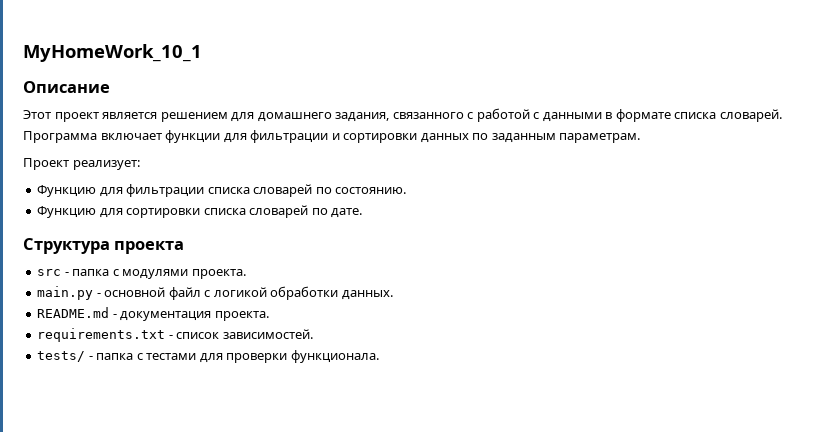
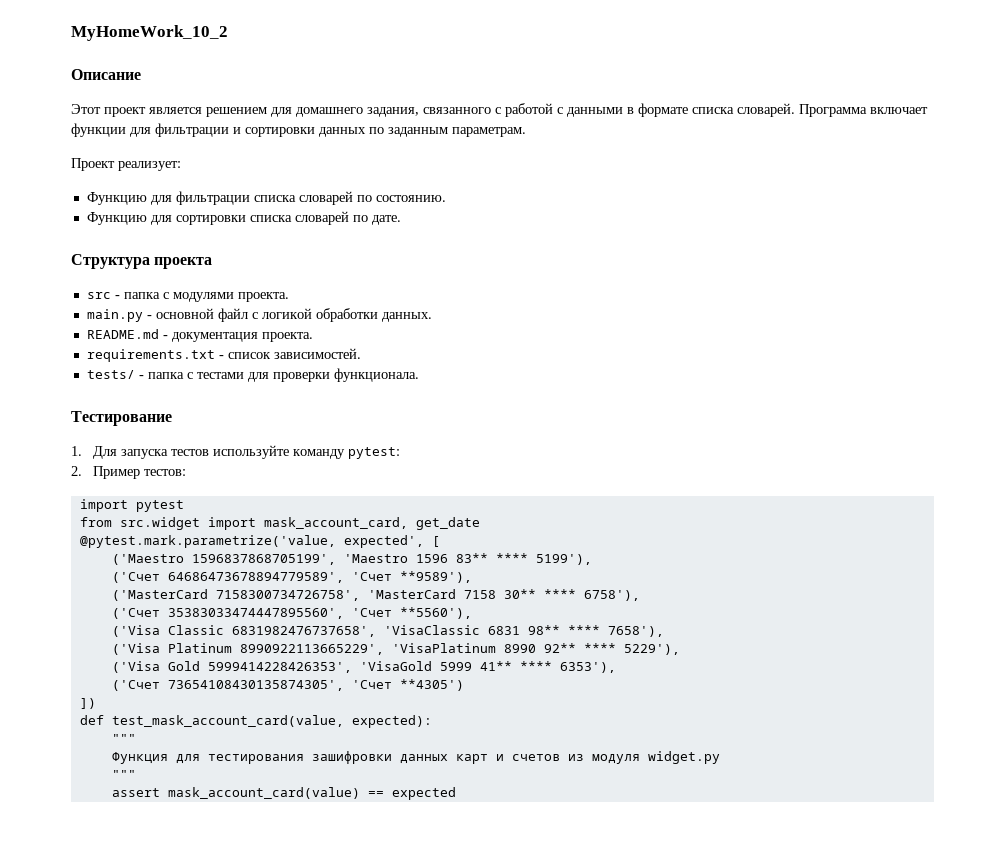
[23,44,202,62] MyHomeWork_10_1 -> [71,25,228,41] MyHomeWork_10_2
(379, 356) none -> [71,411,172,426] [71,445,400,459] [71,466,186,479] [79,499,184,512] [79,517,480,530] [79,535,440,548] [111,553,592,565] [111,571,472,583] [111,589,640,601] [111,607,472,619] [111,625,664,637] [111,643,680,655] [111,661,616,673] [111,679,464,691] [79,698,96,709] [79,715,432,728] [111,734,136,743] [111,751,720,764] [111,770,136,779] [111,787,456,800] // Тестирование // 1. Для запуска тестов используйте команду pytest: // 2. Пример тестов: // import pytest // from src.widget import mask_account_card, get_date // @pytest.mark.parametrize('value, expected', [ // ('Maestro 1596837868705199', 'Maestro 1596 83** **** 5199'), // ('Счет 64686473678894779589', 'Счет **9589'), // ('MasterCard 7158300734726758', 'MasterCard 7158 30** **** 6758'), // ('Счет 35383033474447895560', 'Счет **5560'), // ('Visa Classic 6831982476737658', 'VisaClassic 6831 98** **** 7658'), // ('Visa Platinum 8990922113665229', 'VisaPlatinum 8990 92** **** 5229'), // ('Visa Gold 5999414228426353', 'VisaGold 5999 41** **** 6353'), // ('Счет 73654108430135874305', 'Счет **4305') // ]) // def test_mask_account_card(value, expected): // """ // Функция для тестирования зашифровки данных карт и счетов из модуля widget.py // """ // assert mask_account_card(value) == expected

